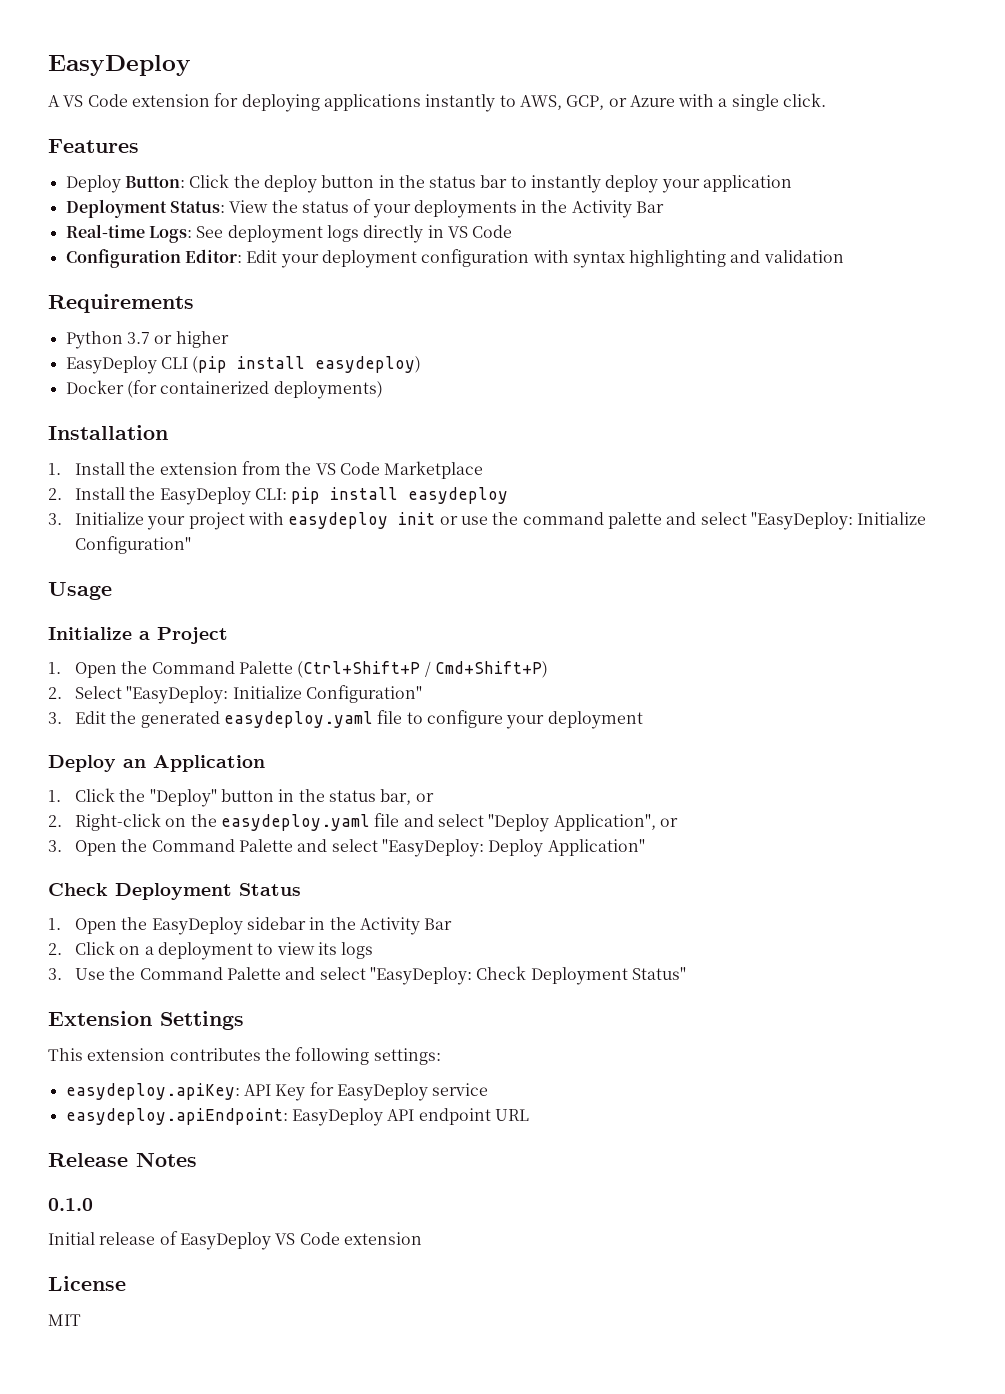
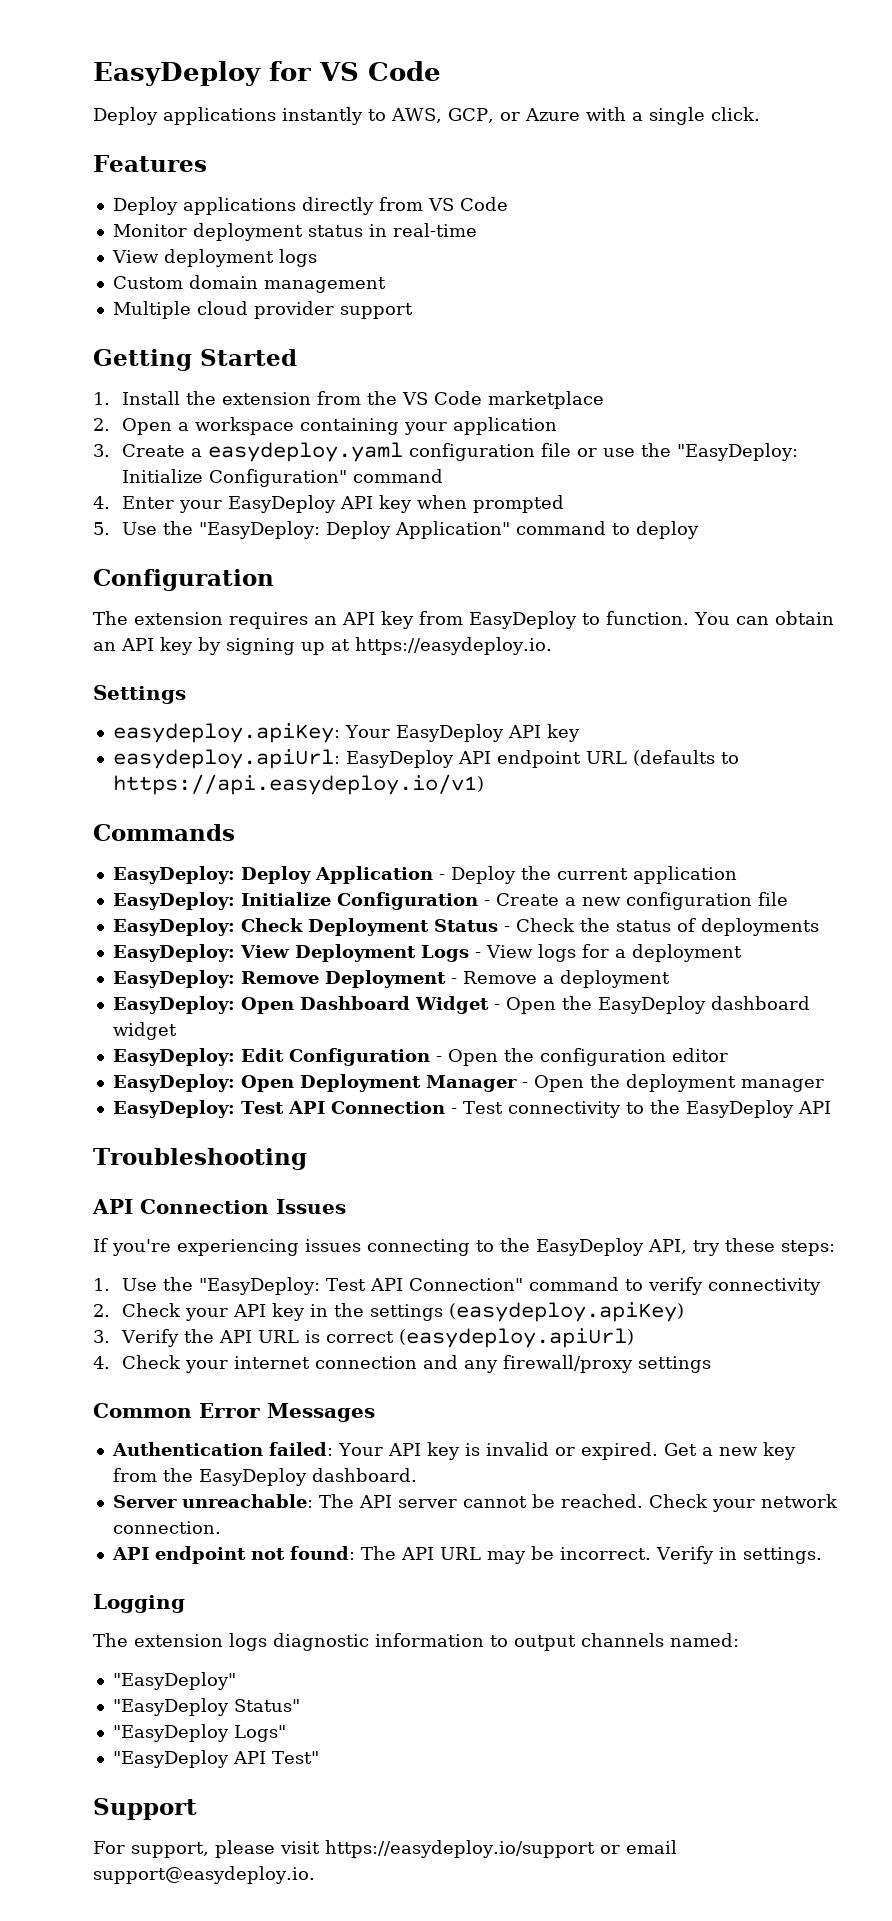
[48,55,191,76] [48,93,320,112] EasyDeploy // A VS Code extension for deploying -> [93,61,441,86] [93,107,158,125] EasyDeploy for VS Code // Deploy
[124,174,793,193] [65,199,665,218] [65,224,513,243] [65,249,844,268] [48,294,194,313] [65,331,229,349] [65,356,422,374] [65,380,383,399] [48,425,168,440] Button: Click the deploy button in the status bar to instantly deploy your application // Deployment Status: View the status of your deployments in the Activity Bar // Real-time Logs: See deployment logs directly in VS Code // Configuration Editor: Edit your deployment configuration with syntax highlighting and validation // Requirements // Python 3.7 or higher // EasyDeploy CLI (pip install easydeploy) // Docker (for containerized deployments) // Installation -> [182,197,508,215] [112,223,477,241] [111,249,317,267] [112,275,386,293] [112,301,413,319] [93,349,297,371] applications directly from VS Code // Monitor deployment status in real-time // View deployment logs // Custom domain management // Multiple cloud provider support // Getting Started
[384,461,484,479] [48,487,509,505] [48,512,927,530] [75,536,192,554] [48,582,112,600] [48,627,228,644] [48,661,548,678] [48,685,422,704] [48,710,643,729] [48,755,265,772] [48,788,434,807] [48,813,678,832] [48,839,645,857] [48,883,301,900] [48,917,453,935] [48,941,374,960] [48,966,686,985] [48,1011,244,1030] [48,1047,441,1065] [65,1082,489,1101] [65,1108,529,1126] [48,1152,197,1167] [48,1198,93,1211] [48,1231,422,1250] [48,1276,126,1291] [48,1314,81,1326] Marketplace // 2. Install the EasyDeploy CLI: pip install easydeploy // 3. Initialize your project with easydeploy init or use the command palette and select "EasyDeploy: Initialize Configuration" // Usage // Initialize a Project // 1. Open the Command Palette (Ctrl+Shift+P / Cmd+Shift+P) // 2. Select "EasyDeploy: Initialize Configuration" // 3. Edit the generated easydeploy.yaml file to configure your deployment // Deploy an Application // 1. Click the "Deploy" button in the status bar, or // 2. Right-click on the easydeploy.yaml file and select "Deploy Application", or // 3. Open the Command Palette and select "EasyDeploy: Deploy Application" // Check Deployment Status // 1. Open the EasyDeploy sidebar in the Activity Bar // 2. Click on a deployment to view its logs // 3. Use the Command Palette and select "EasyDeploy: Check Deployment Status" // Extension Settings // This extension contributes the following settings: // easydeploy.apiKey: API Key for EasyDeploy service // easydeploy.apiEndpoint: EasyDeploy API endpoint URL // Release Notes // 0.1.0 // Initial release of EasyDeploy VS Code extension // License // MIT -> [488,391,605,409] [93,417,558,435] [93,442,799,462] [122,469,444,487] [93,495,565,513] [93,521,700,539] [93,569,274,591] [93,611,834,629] [93,637,552,655] [93,685,186,704] [112,723,580,743] [112,749,739,769] [112,774,484,795] [93,824,235,841] [112,866,737,884] [112,892,788,910] [112,918,819,936] [112,944,742,962] [112,970,670,988] [112,996,810,1014] [112,1022,177,1040] [112,1048,728,1066] [112,1074,824,1092] [112,1100,831,1118] [93,1148,307,1170] [92,1199,346,1214] [93,1238,835,1256] [93,1277,822,1295] [93,1302,685,1322] [93,1328,635,1348] [93,1355,712,1373] [93,1403,375,1422] [111,1442,796,1460] [112,1468,417,1486] [112,1494,838,1512] [112,1521,221,1534] [111,1546,822,1564] [93,1594,185,1613] [93,1633,739,1651] [112,1672,236,1690] [112,1698,300,1716] [112,1724,286,1742] [112,1750,319,1768] [93,1798,197,1820] [93,1840,677,1858] [93,1866,315,1884] marketplace // 2. Open a workspace containing your application // 3. Create a easydeploy.yaml configuration file or use the "EasyDeploy: Initialize Configuration" command // 4. Enter your EasyDeploy API key when prompted // 5. Use the "EasyDeploy: Deploy Application" command to deploy // Configuration // The extension requires an API key from EasyDeploy to function. You can obtain an API key by signing up at https://easydeploy.io. // Settings // easydeploy.apiKey: Your EasyDeploy API key // easydeploy.apiUrl: EasyDeploy API endpoint URL (defaults to https://api.easydeploy.io/v1) // Commands // EasyDeploy: Deploy Application - Deploy the current application // EasyDeploy: Initialize Configuration - Create a new configuration file // EasyDeploy: Check Deployment Status - Check the status of deployments // EasyDeploy: View Deployment Logs - View logs for a deployment // EasyDeploy: Remove Deployment - Remove a deployment // EasyDeploy: Open Dashboard Widget - Open the EasyDeploy dashboard widget // EasyDeploy: Edit Configuration - Open the configuration editor // EasyDeploy: Open Deployment Manager - Open the deployment manager // EasyDeploy: Test API Connection - Test connectivity to the EasyDeploy API // Troubleshooting // API Connection Issues // If you're experiencing issues connecting to the EasyDeploy API, try these steps: // 1. Use the "EasyDeploy: Test API Connection" command to verify connectivity // 2. Check your API key in the settings (easydeploy.apiKey) // 3. Verify the API URL is correct (easydeploy.apiUrl) // 4. Check your internet connection and any firewall/proxy settings // Common Error Messages // Authentication failed: Your API key is invalid or expired. Get a new key from the EasyDeploy dashboard. // Server unreachable: The API server cannot be reached. Check your network connection. // API endpoint not found: The API URL may be incorrect. Verify in settings. // Logging // The extension logs diagnostic information to output channels named: // "EasyDeploy" // "EasyDeploy Status" // "EasyDeploy Logs" // "EasyDeploy API Test" // Support // For support, please visit https://easydeploy.io/support or email support@easydeploy.io.

